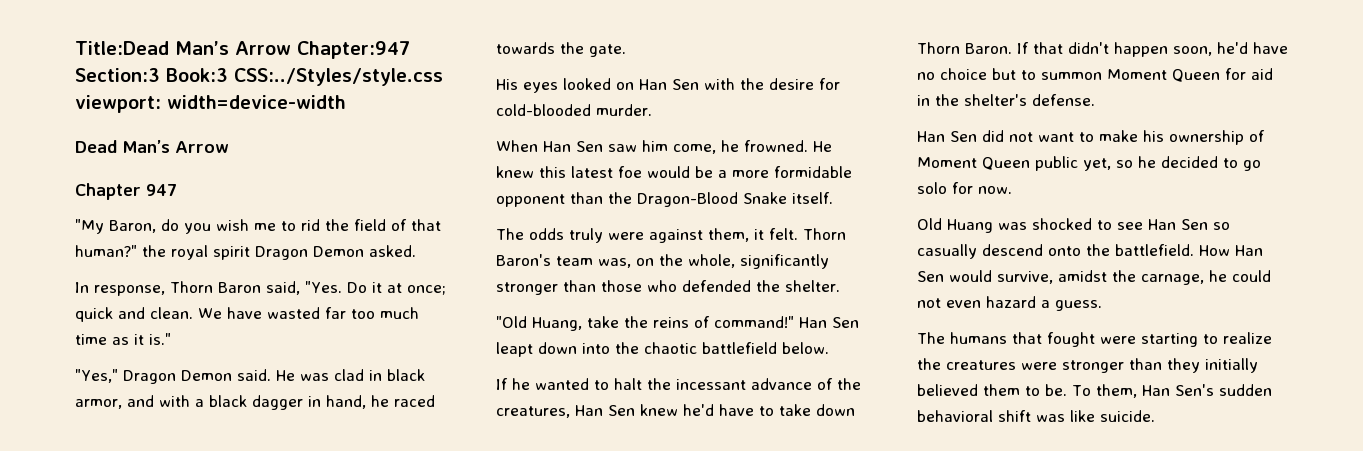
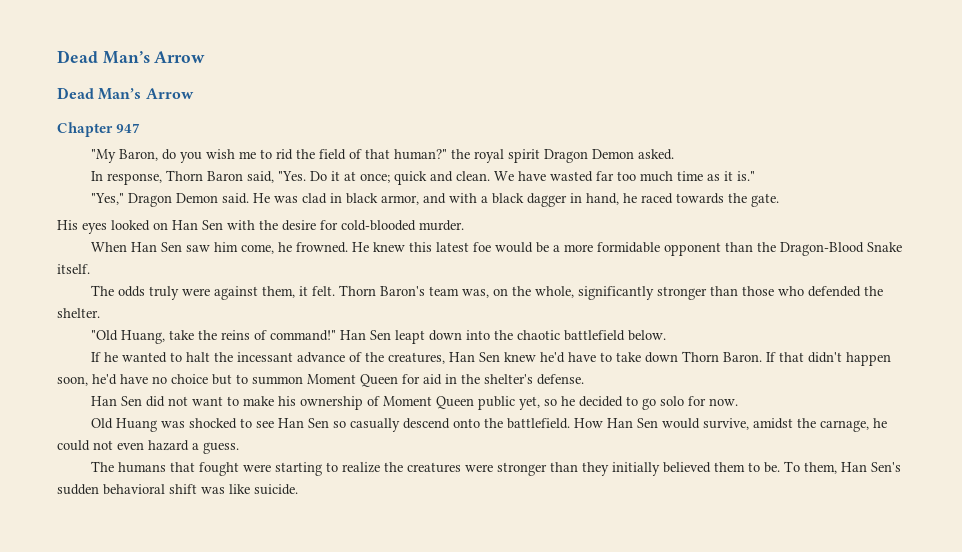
[75,41,410,59] [75,68,443,86] [75,95,346,113] Title:Dead Man’s Arrow Chapter:947 Section:3 Book:3 CSS:../Styles/style.css viewport: width=device-width -> [57,50,206,64] Dead Man’s Arrow

